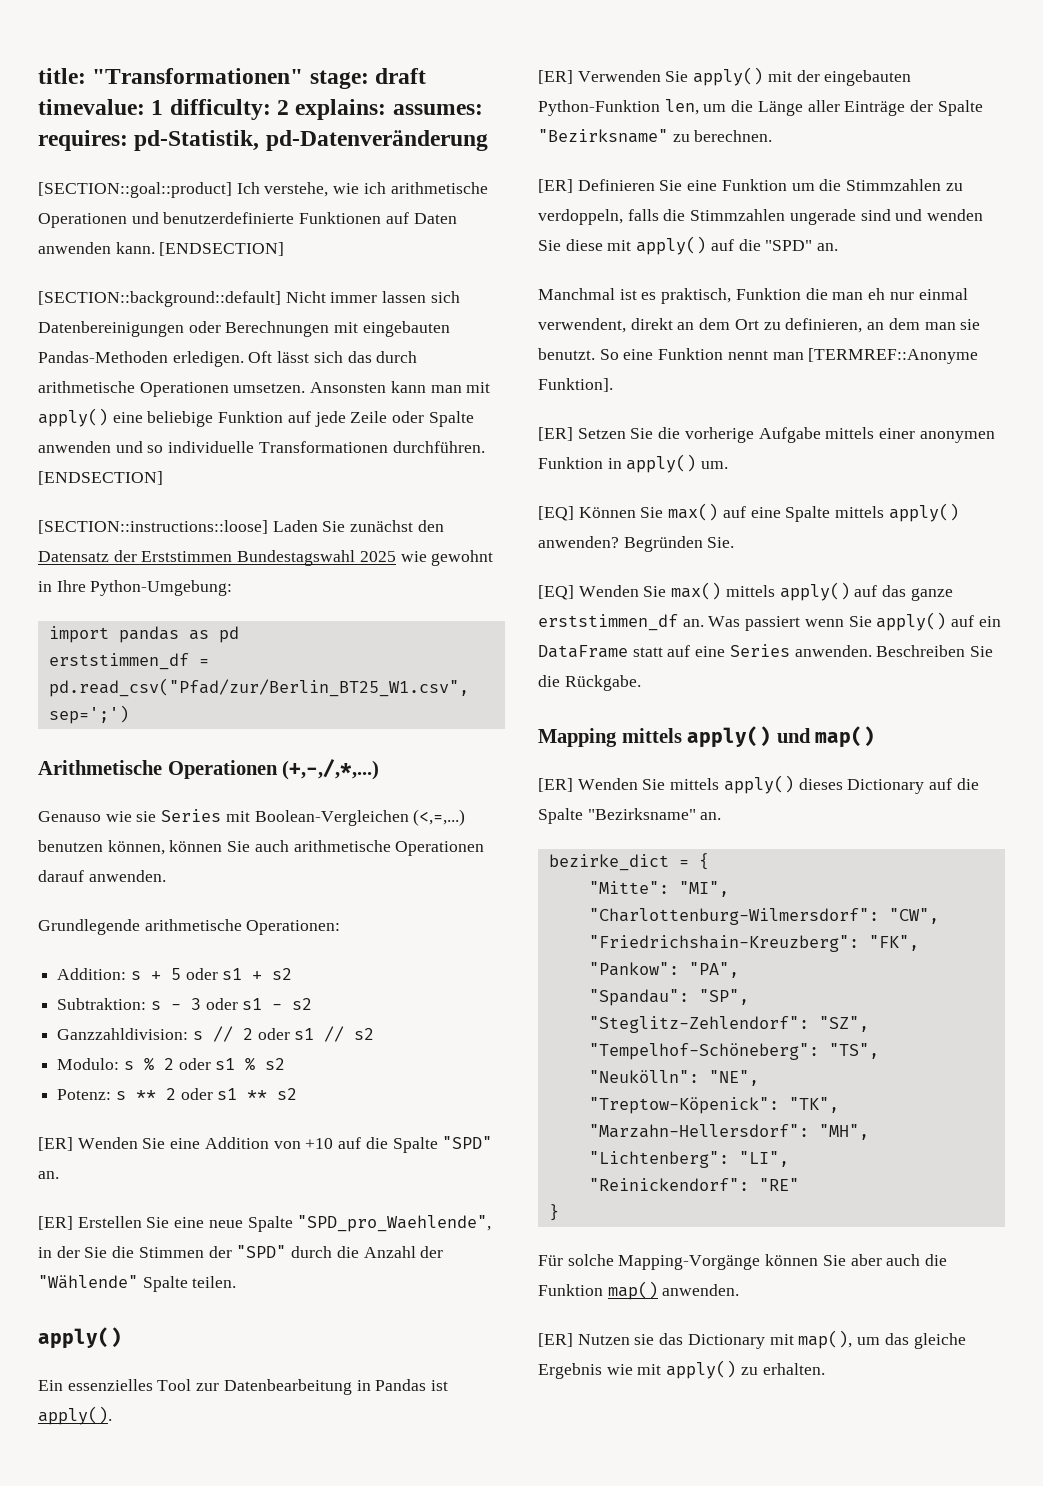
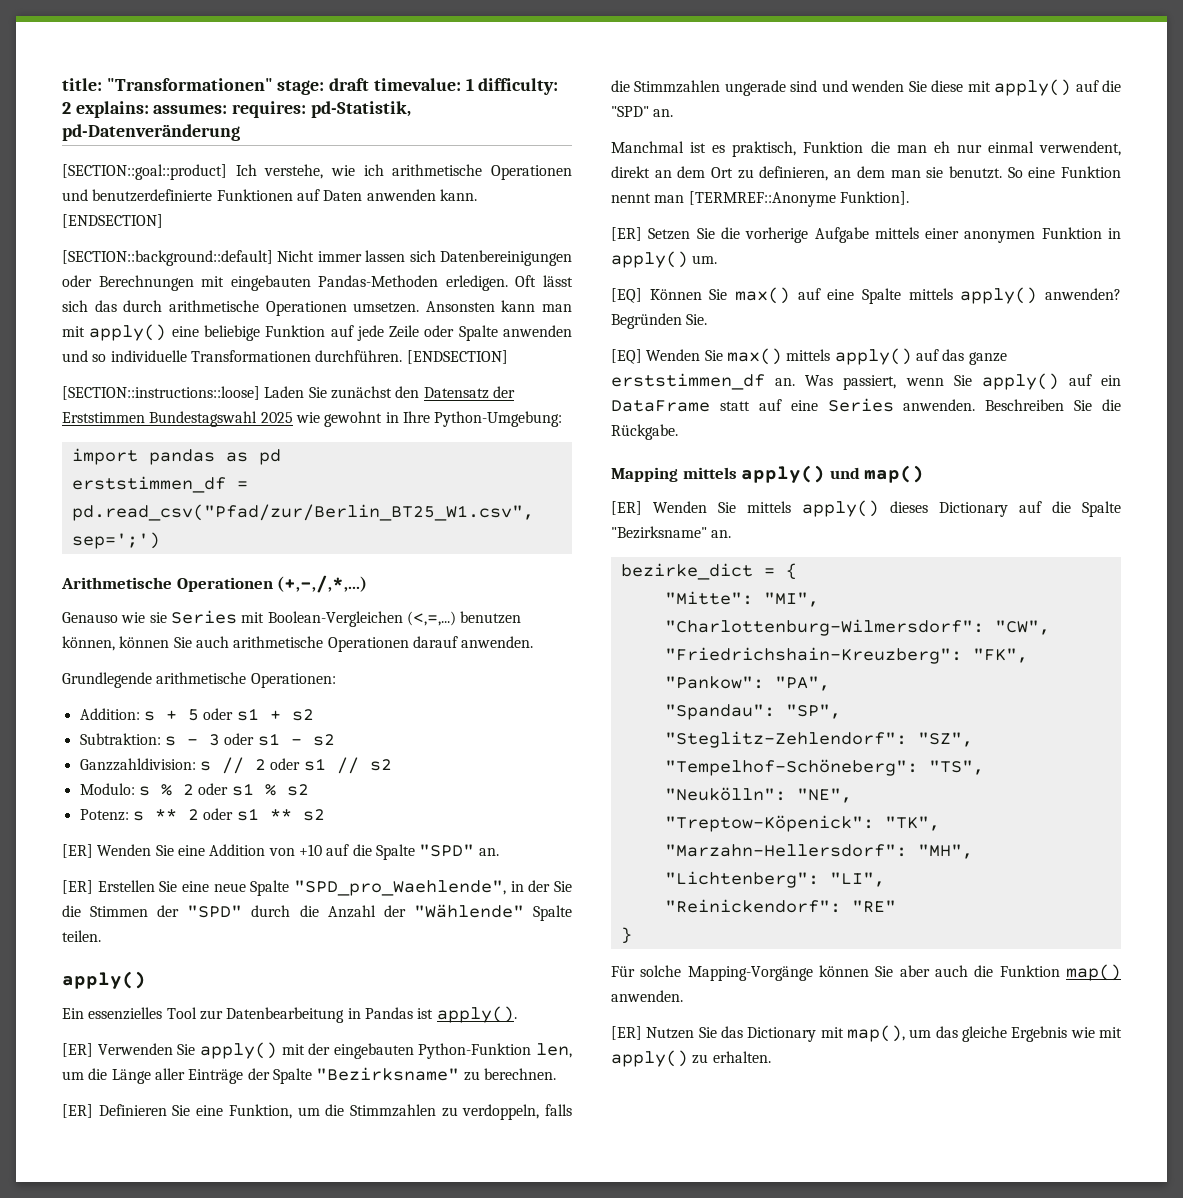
[721,179,787,191] Funktion -> [228,1104,292,1119] Funktion,
[745,616,801,631] passiert -> [843,375,897,390] passiert,
[634,1334,655,1345] sie -> [698,1027,717,1038] Sie

